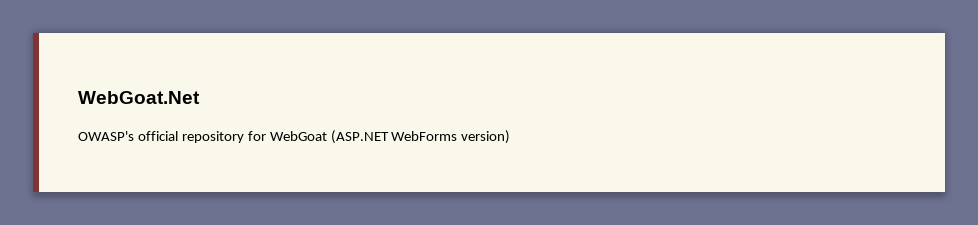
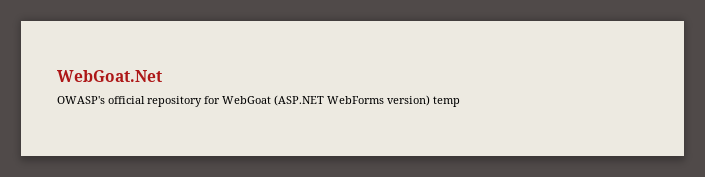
(511, 137) none -> [433,96,460,107] temp

